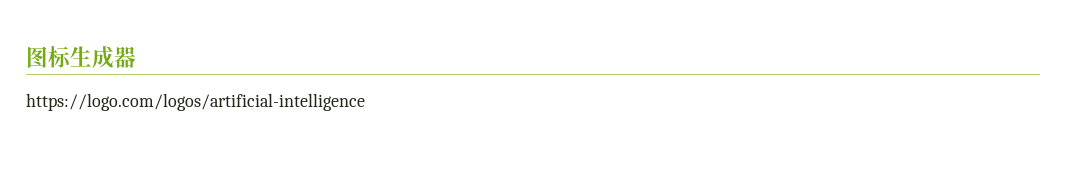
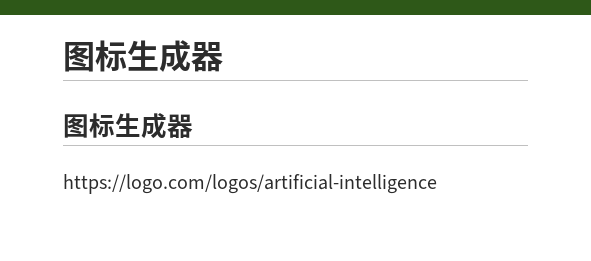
[26,46,136,69] 图标生成器 -> [63,40,223,72] [63,113,193,139] 图标生成器 // 图标生成器

